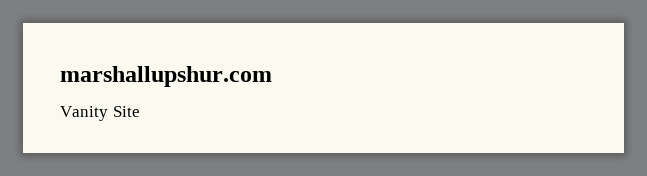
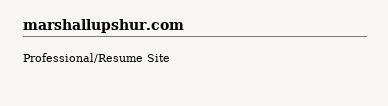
[60,106,108,121] Vanity -> [23,53,143,63] Professional/Resume

